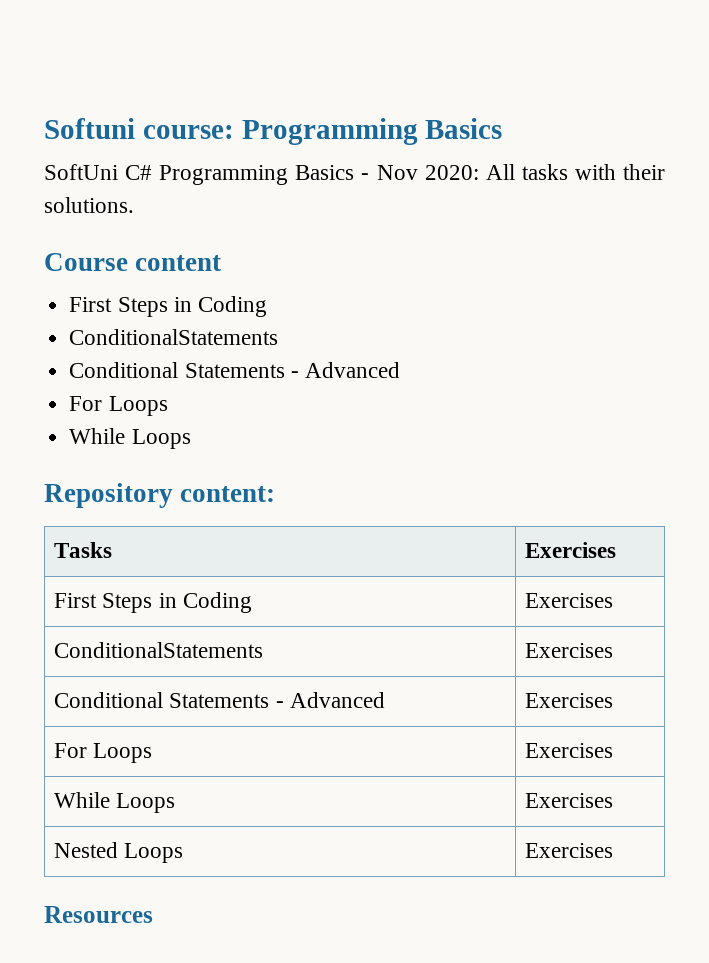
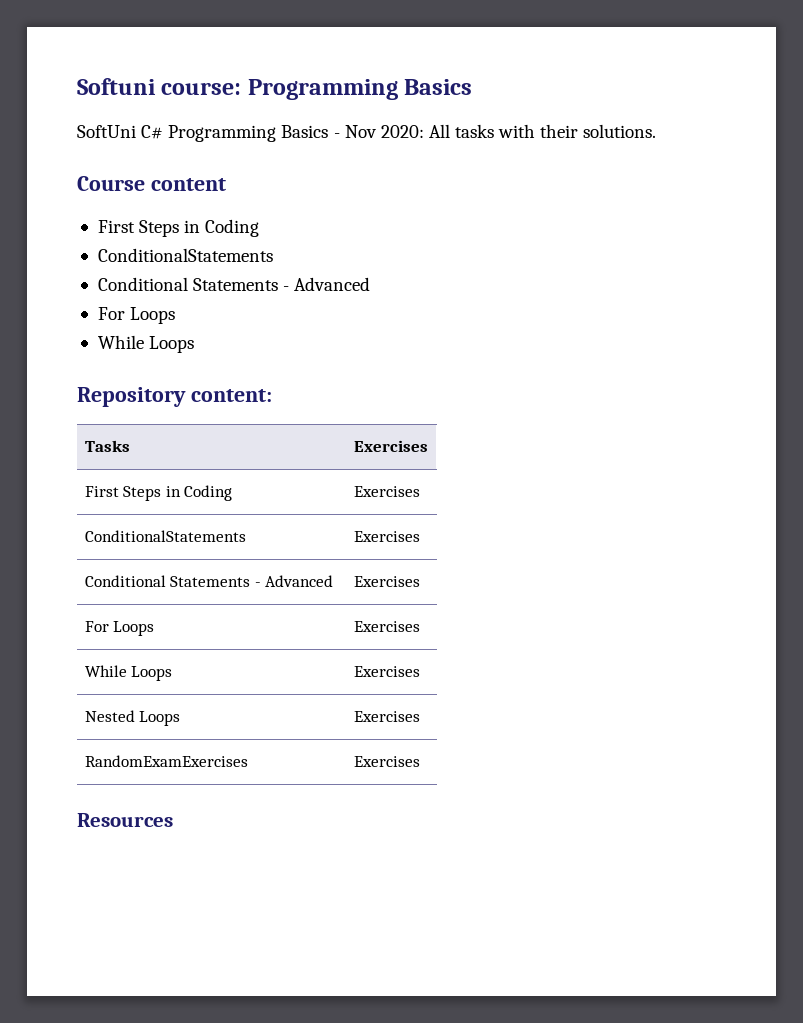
(614, 850) none -> [84,755,248,767] [353,756,420,767] // RandomExamExercises | Exercises

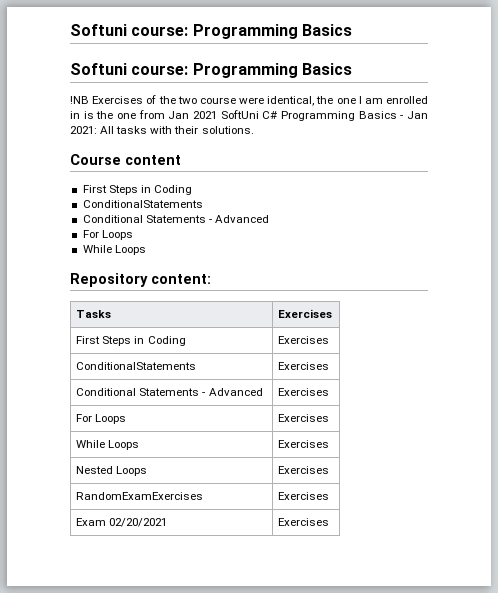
[77,78,473,100] Softuni course: Programming Basics // -> [70,24,352,39] [70,63,352,78] [70,95,429,106] [70,110,217,119] Softuni course: Programming Basics // Softuni course: Programming Basics // !NB Exercises of the two course were identical, the one I am enrolled in is the one from Jan 2021
[344,125,424,138] Nov 2020: -> [407,111,429,119] [70,126,97,134] Jan 2021:
[77,813,173,827] // Resources -> [76,518,168,527] [278,518,330,526] // Exam 02/20/2021 | Exercises

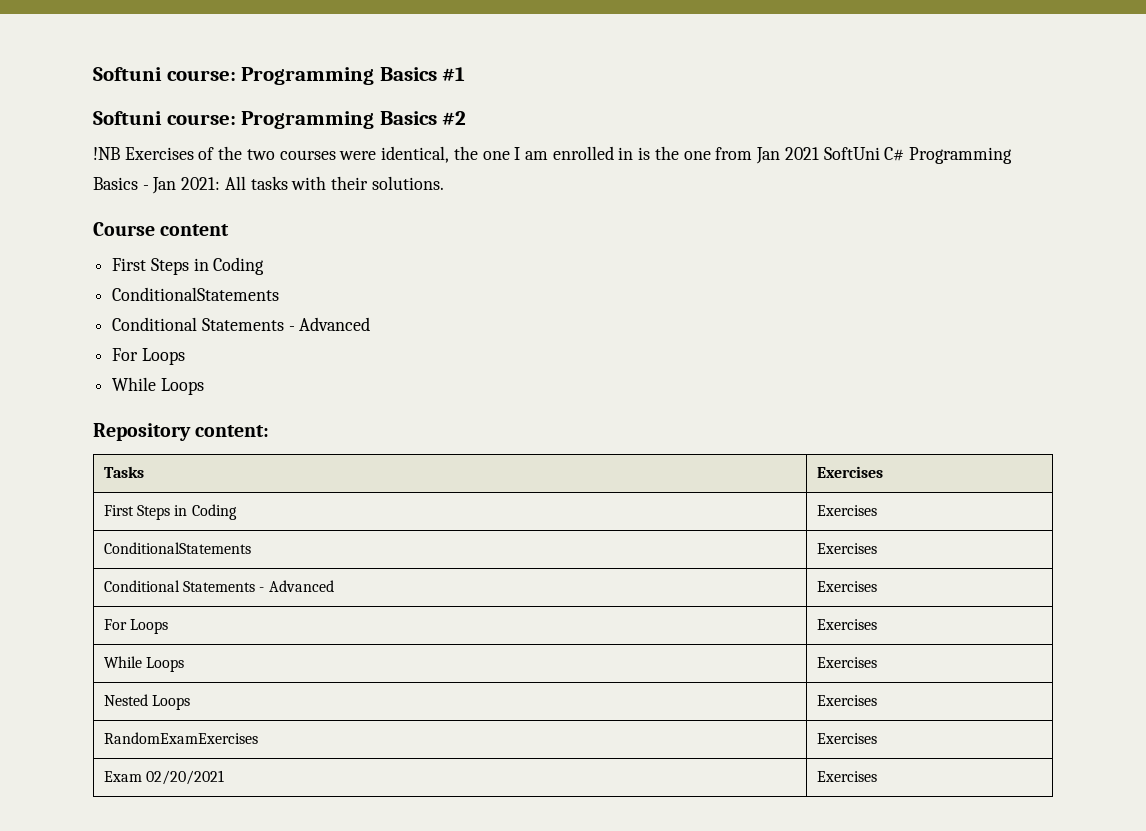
[70,24,352,39] [70,63,352,78] Softuni course: Programming Basics // Softuni course: Programming Basics -> [93,67,466,85] [93,111,467,129] Softuni course: Programming Basics #1 // Softuni course: Programming Basics #2
[199,97,236,104] course -> [279,150,336,160] courses

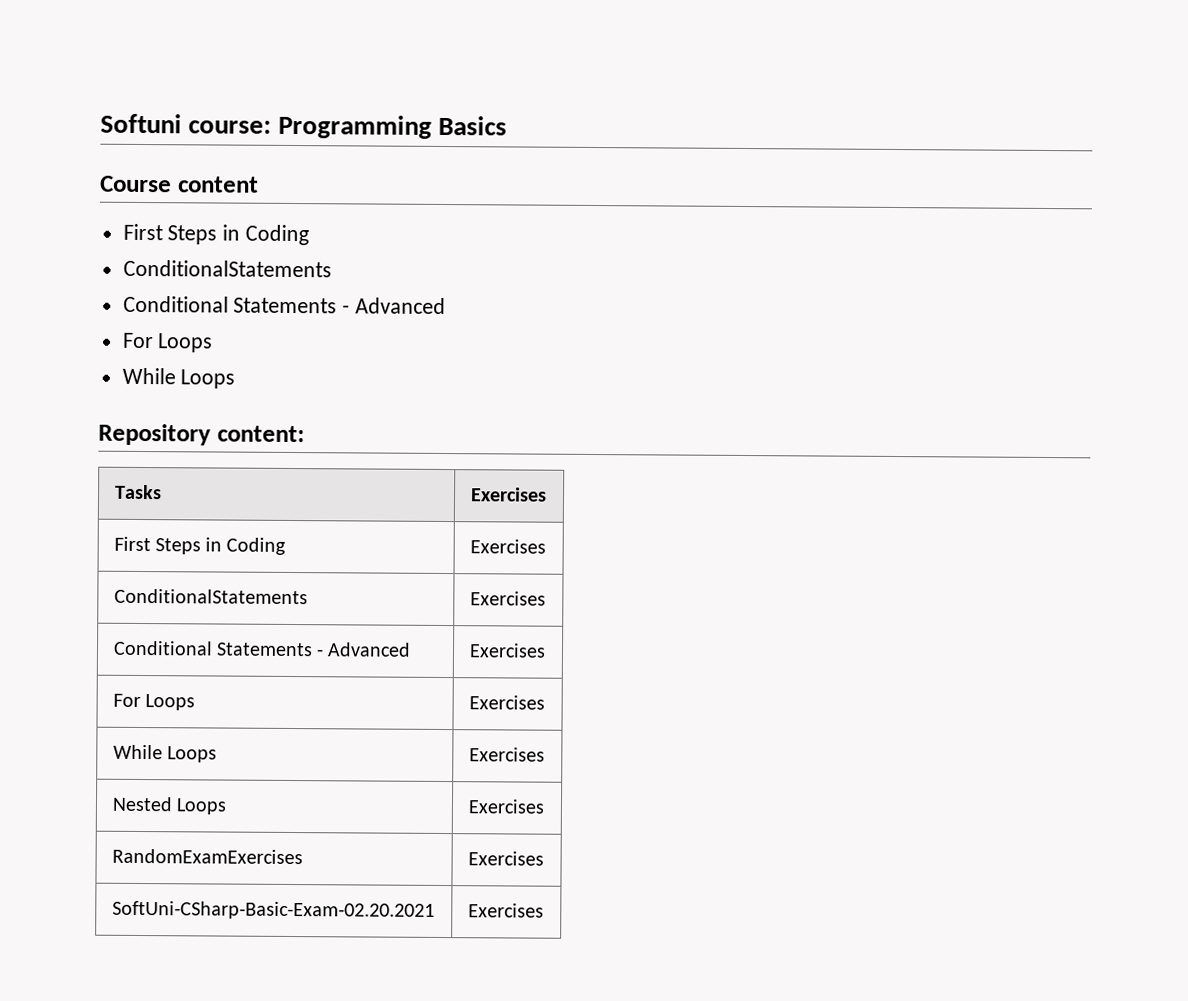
[93,67,466,85] [93,111,467,129] [93,146,1012,164] [93,176,444,194] Softuni course: Programming Basics #1 // Softuni course: Programming Basics #2 // !NB Exercises of the two courses were identical, the one I am enrolled in is the one from Jan 2021 SoftUni C# Programming Basics - Jan 2021: All tasks with their solutions. -> [100,113,507,139] Softuni course: Programming Basics
[103,770,224,785] Exam 02/20/2021 -> [111,900,435,920] SoftUni-CSharp-Basic-Exam-02.20.2021

